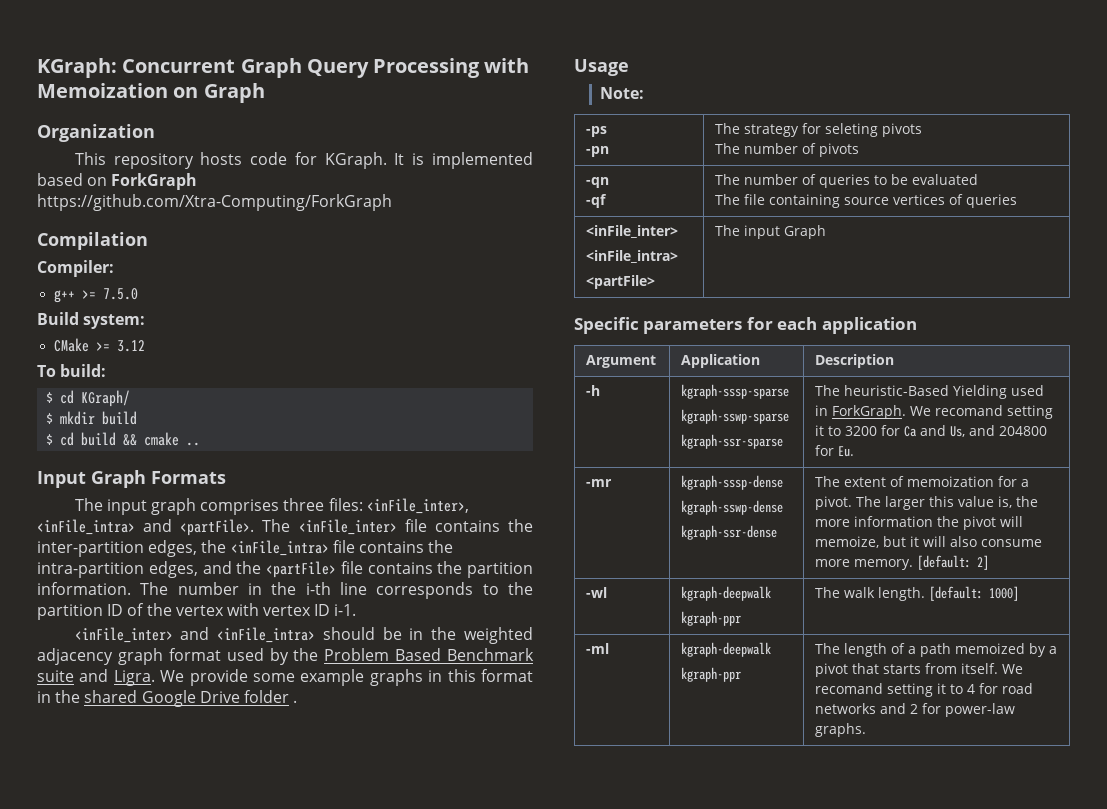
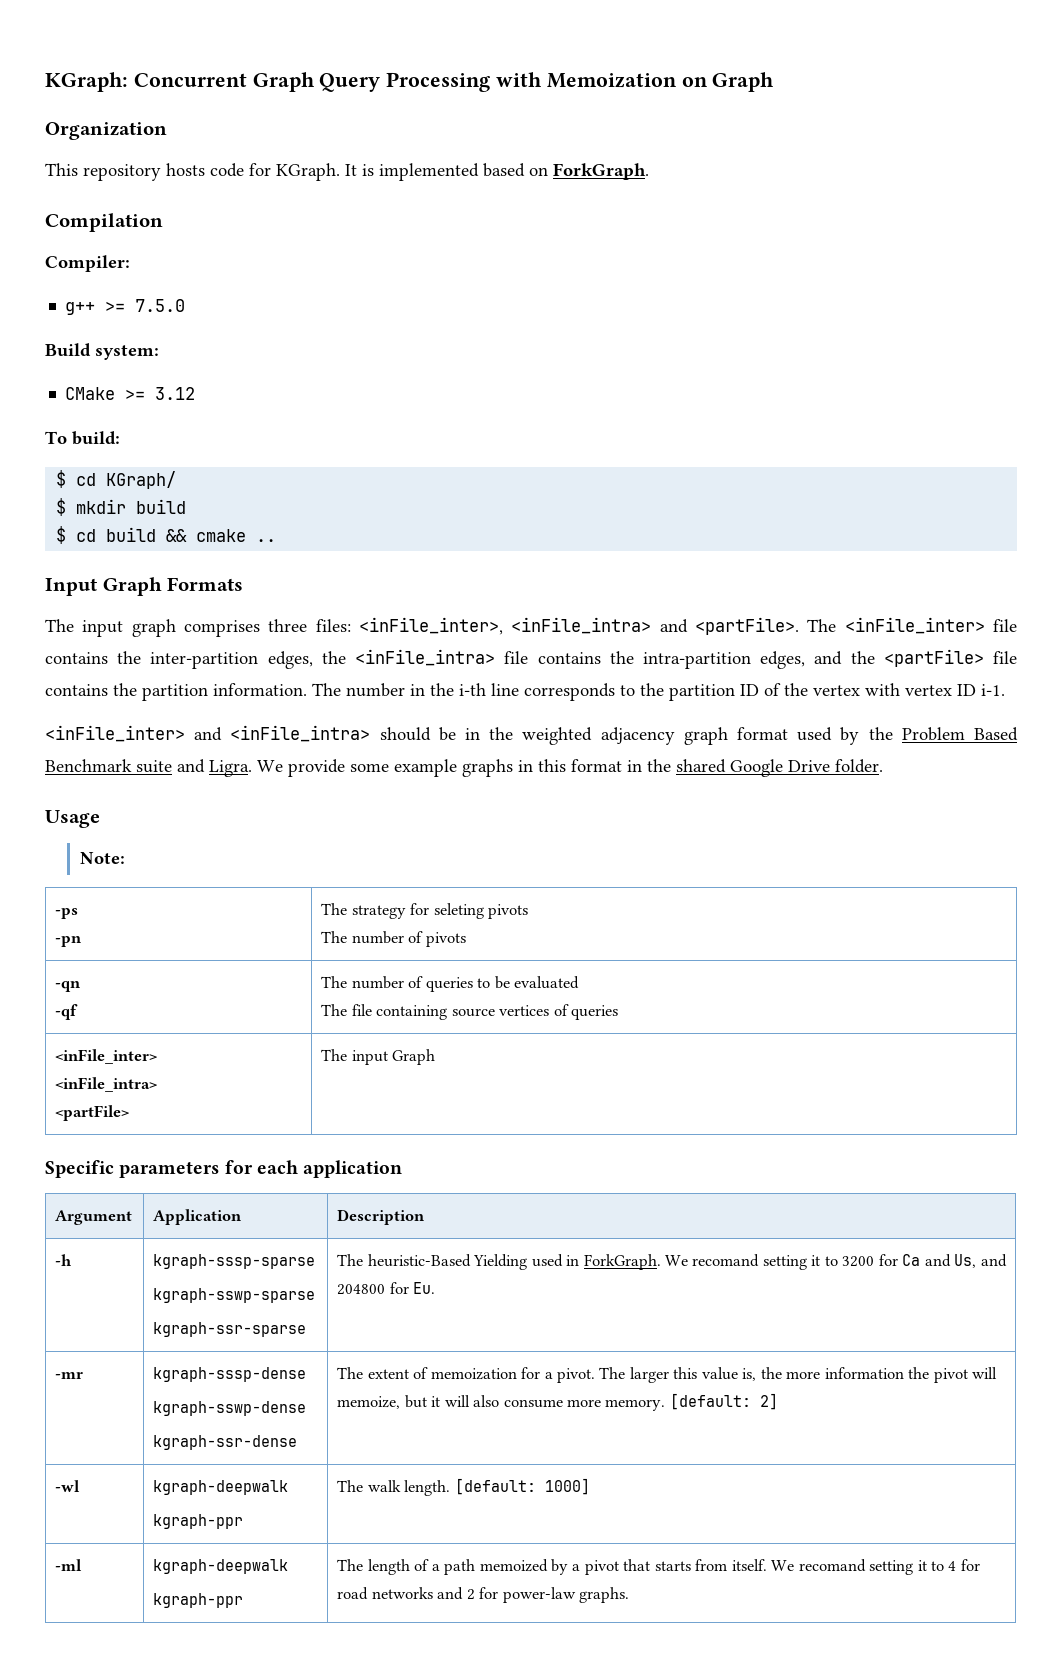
[111,173,198,190] [37,194,392,211] ForkGraph https://github.com/Xtra-Computing/ForkGraph -> [553,163,649,180] ForkGraph.
[243,690,298,703] folder . -> [835,759,883,773] folder.

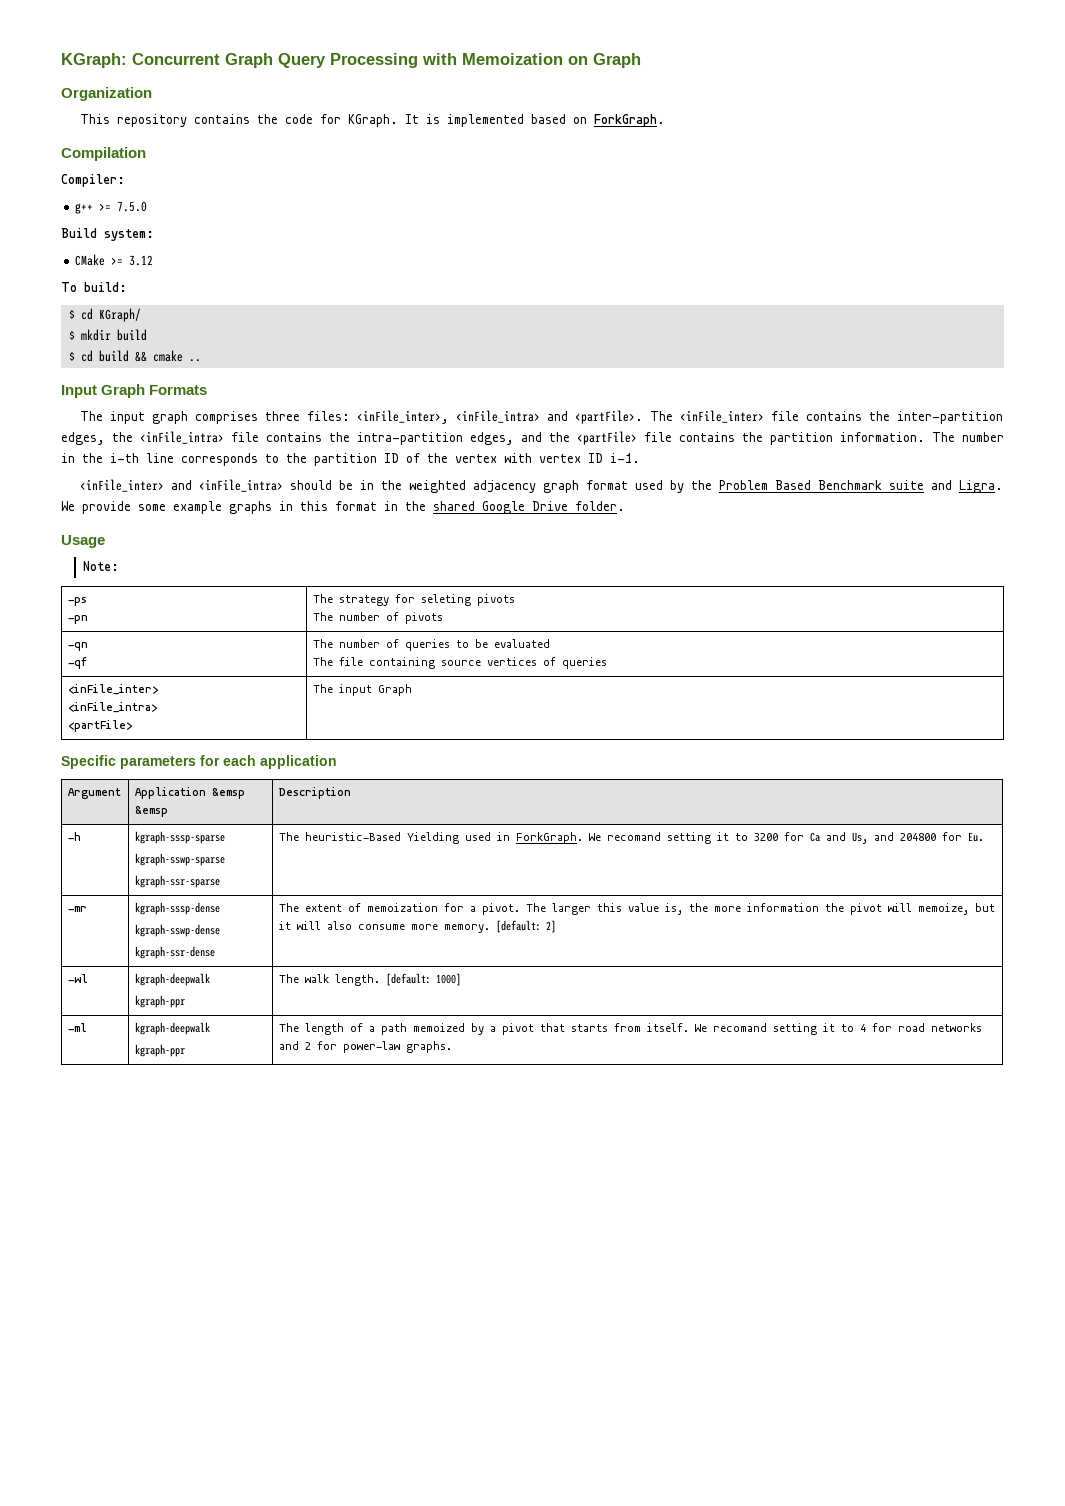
[166,163,205,176] hosts -> [193,114,278,124] contains the
(243, 1217) none -> [211,788,245,799] [134,806,168,817] &emsp &emsp

